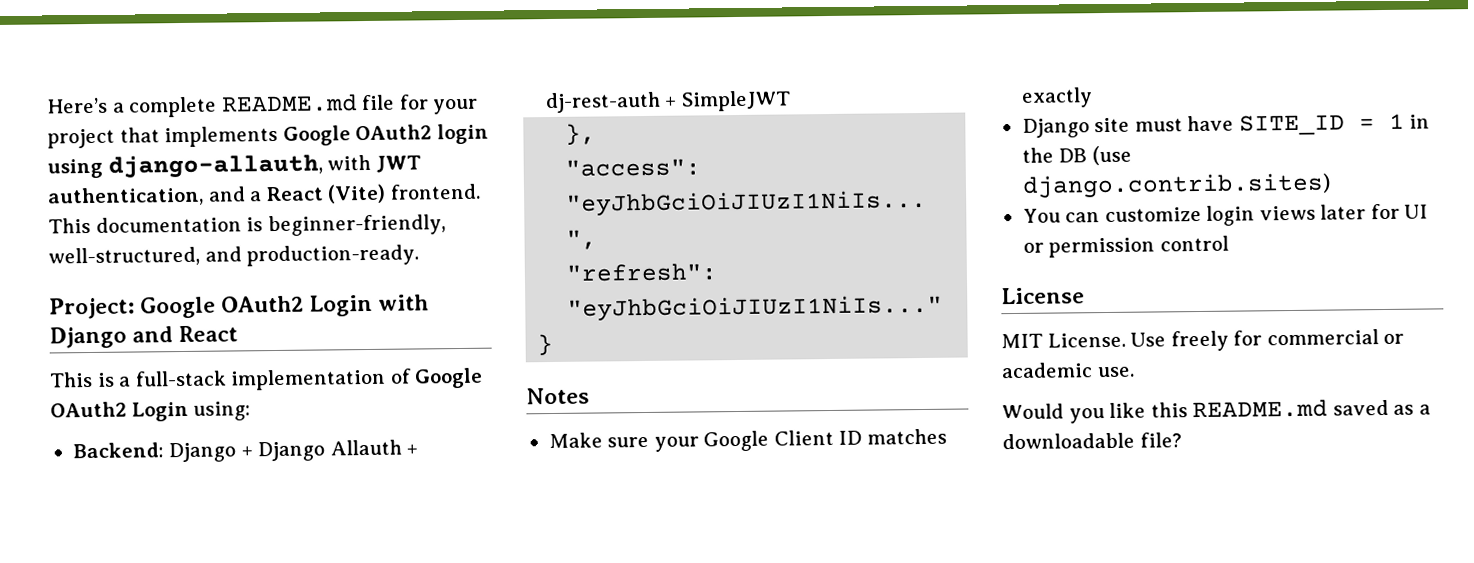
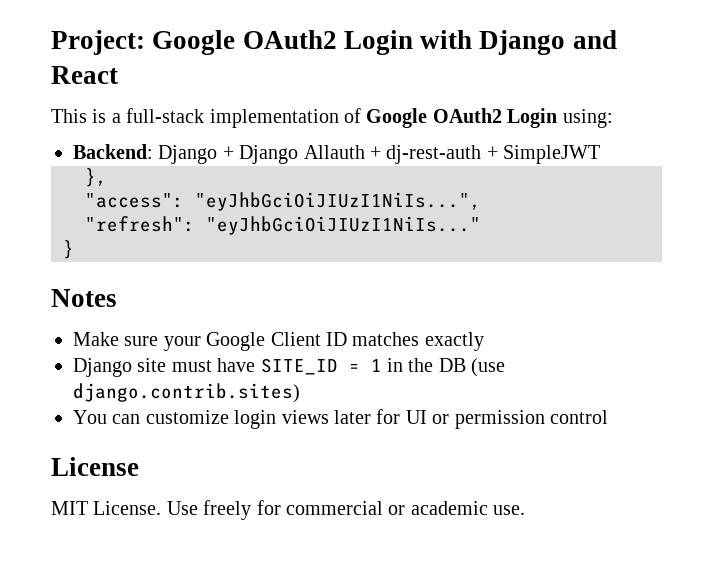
[46,94,479,118] [47,123,489,149] [47,153,421,179] [47,183,481,207] [48,214,446,237] [48,244,420,267] Here’s a complete README.md file for your project that implements Google OAuth2 login using django-allauth, with JWT authentication, and a React (Vite) frontend. This documentation is beginner-friendly, well-structured, and production-ready. // -> (51, 42) none
[1002,399,1431,424] [1002,432,1182,450] // Would you like this README.md saved as a downloadable file? -> (526, 510) none

